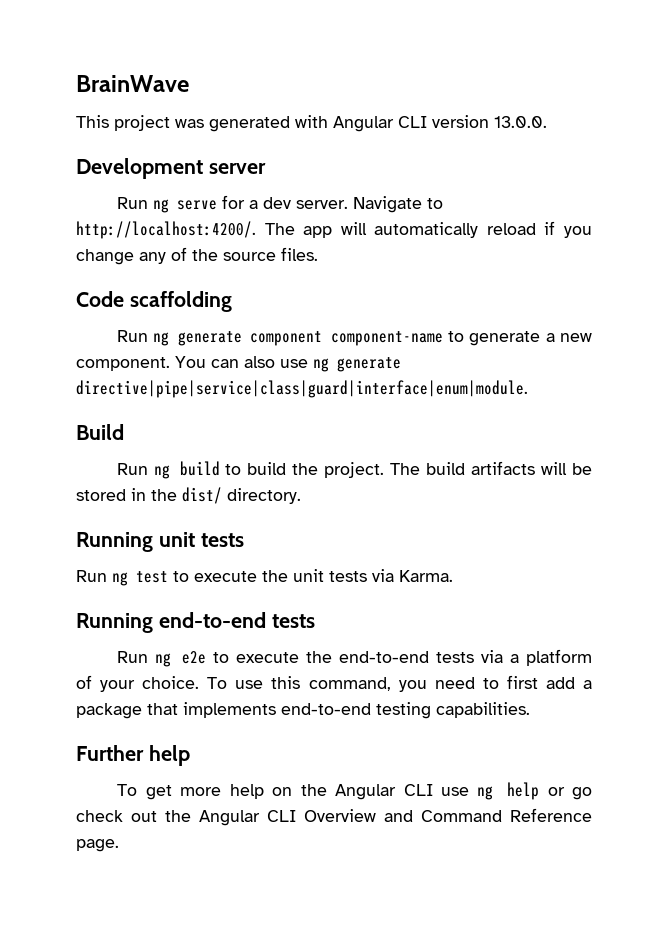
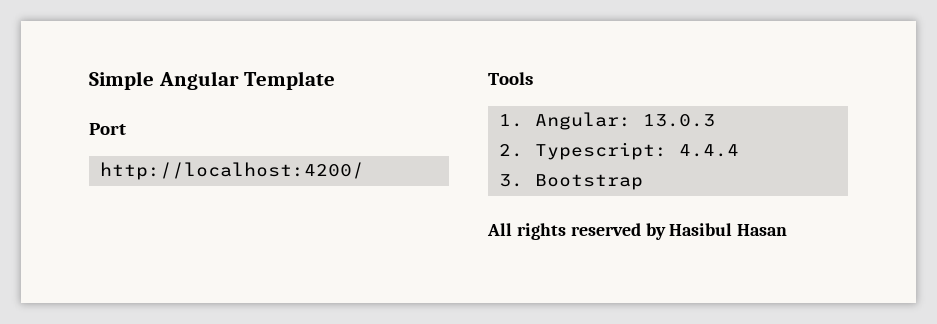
[76,75,189,92] [76,115,547,132] [76,158,266,179] [117,195,444,213] [76,221,592,239] [76,247,318,265] [76,291,232,312] [117,330,592,346] [76,356,401,372] [76,380,528,398] [76,424,124,440] [117,461,592,479] [76,487,301,504] [76,532,244,552] [76,569,453,586] [76,612,315,633] [117,649,592,667] [76,675,592,692] [76,702,530,719] [76,745,190,766] [117,782,592,800] [76,808,592,826] [76,839,119,852] BrainWave // This project was generated with Angular CLI version 13.0.0. // Development server // Run ng serve for a dev server. Navigate to http://localhost:4200/. The app will automatically reload if you change any of the source files. // Code scaffolding // Run ng generate component component-name to generate a new component. You can also use ng generate directive|pipe|service|class|guard|interface|enum|module. // Build // Run ng build to build the project. The build artifacts will be stored in the dist/ directory. // Running unit tests // Run ng test to execute the unit tests via Karma. // Running end-to-end tests // Run ng e2e to execute the end-to-end tests via a platform of your choice. To use this command, you need to first add a package that implements end-to-end testing capabilities. // Further help // To get more help on the Angular CLI use ng help or go check out the Angular CLI Overview and Command Reference page. -> [89,71,336,90] [89,123,126,135] [99,162,364,180] [488,72,533,85] [498,112,715,130] [498,142,739,160] [498,174,643,190] [487,223,788,240] Simple Angular Template // Port // http://localhost:4200/ // Tools // 1. Angular: 13.0.3 // 2. Typescript: 4.4.4 // 3. Bootstrap // All rights reserved by Hasibul Hasan

